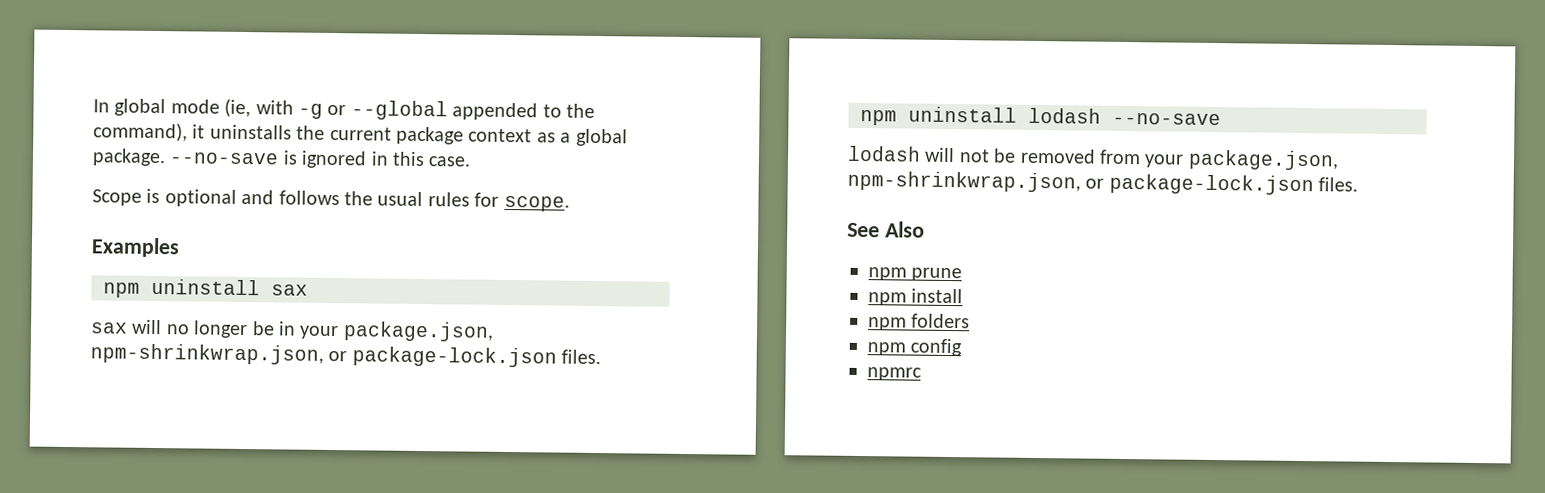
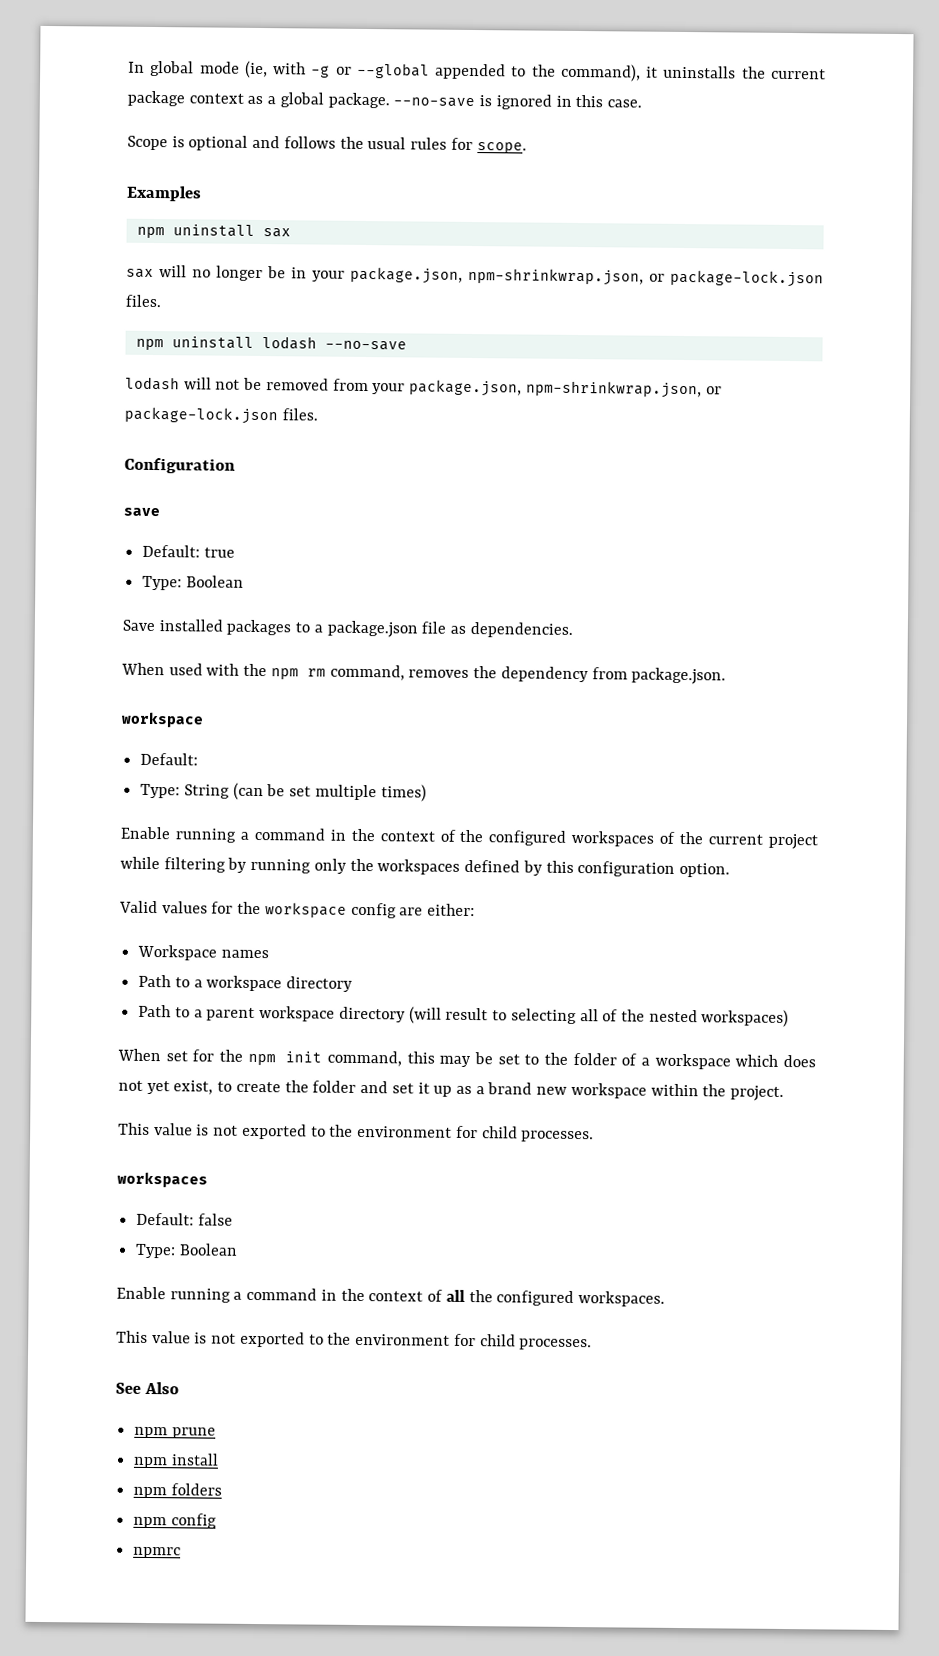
(1359, 184) none -> [124,457,236,474] [123,507,161,517] [142,544,235,558] [142,575,244,591] [122,619,573,638] [121,662,727,685] [121,711,204,728] [140,752,199,766] [140,782,427,802] [120,826,819,850] [120,856,730,878] [119,900,476,919] [137,944,269,961] [138,974,354,992] [138,1004,790,1028] [117,1048,816,1070] [118,1080,785,1101] [118,1122,595,1143] [117,1171,208,1188] [136,1212,233,1226] [135,1243,238,1259] [116,1286,665,1307] [116,1330,593,1351] // Configuration // save // Default: true // Type: Boolean // Save installed packages to a package.json file as dependencies. // When used with the npm rm command, removes the dependency from package.json. // workspace // Default: // Type: String (can be set multiple times) // Enable running a command in the context of the configured workspaces of the current project while filtering by running only the workspaces defined by this configuration option. // Valid values for the workspace config are either: // Workspace names // Path to a workspace directory // Path to a parent workspace directory (will result to selecting all of the nested workspaces) // When set for the npm init command, this may be set to the folder of a workspace which does not yet exist, to create the folder and set it up as a brand new workspace within the project. // This value is not exported to the environment for child processes. // workspaces // Default: false // Type: Boolean // Enable running a command in the context of all the configured workspaces. // This value is not exported to the environment for child processes.

